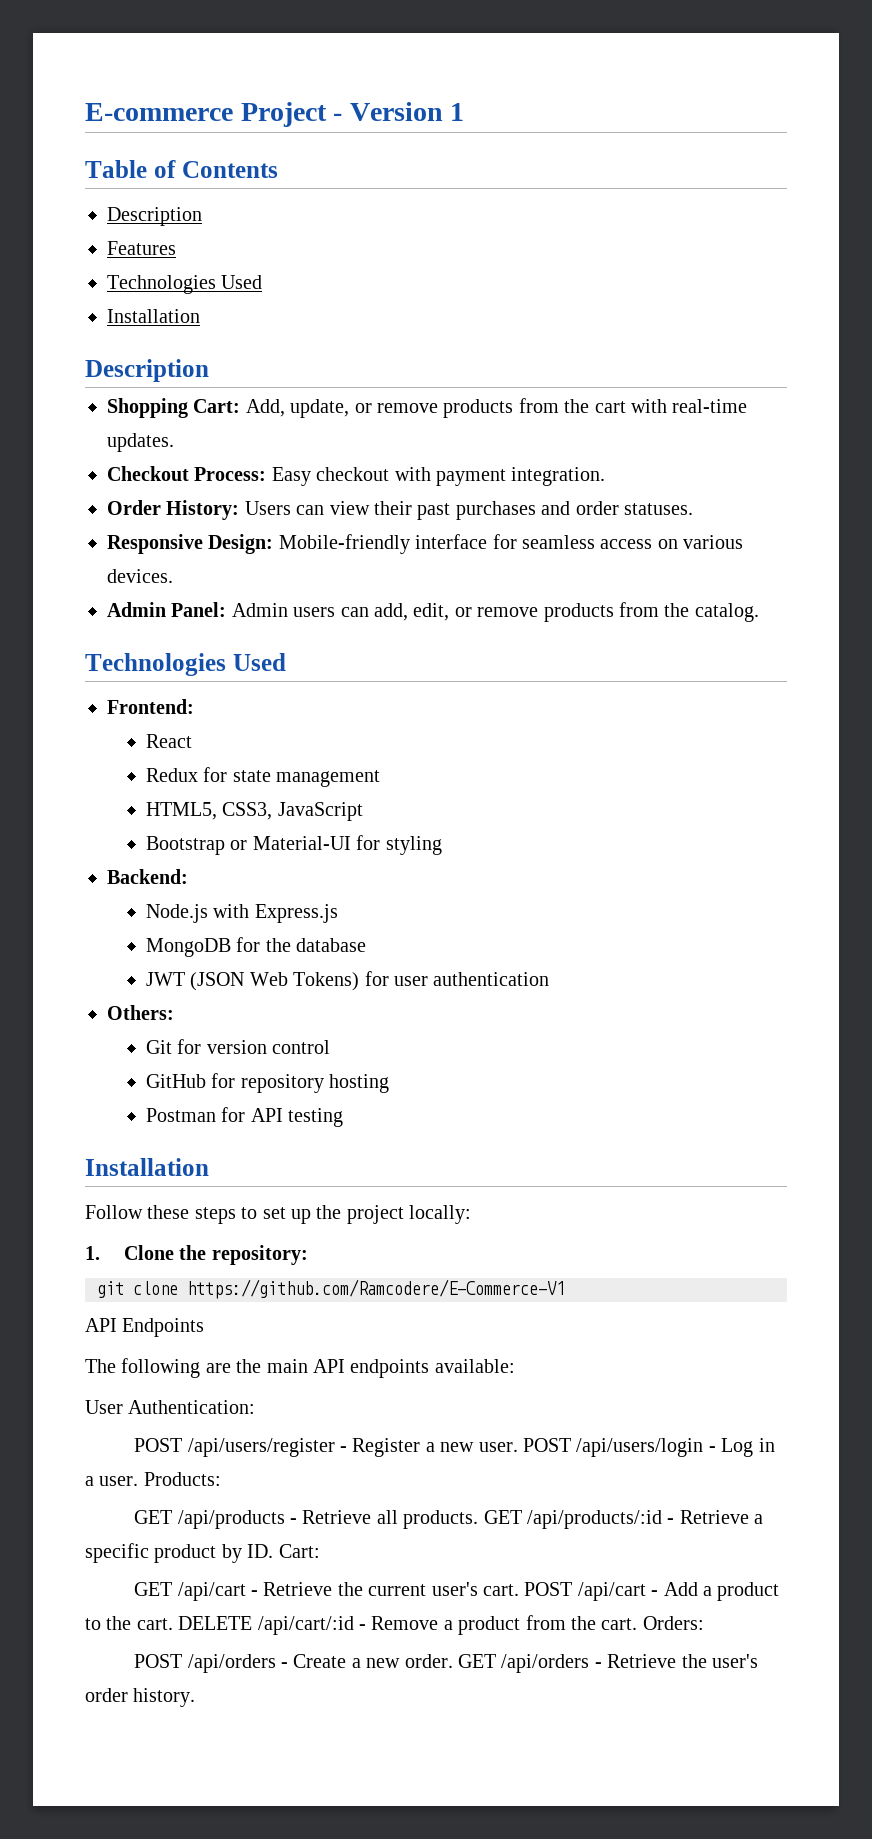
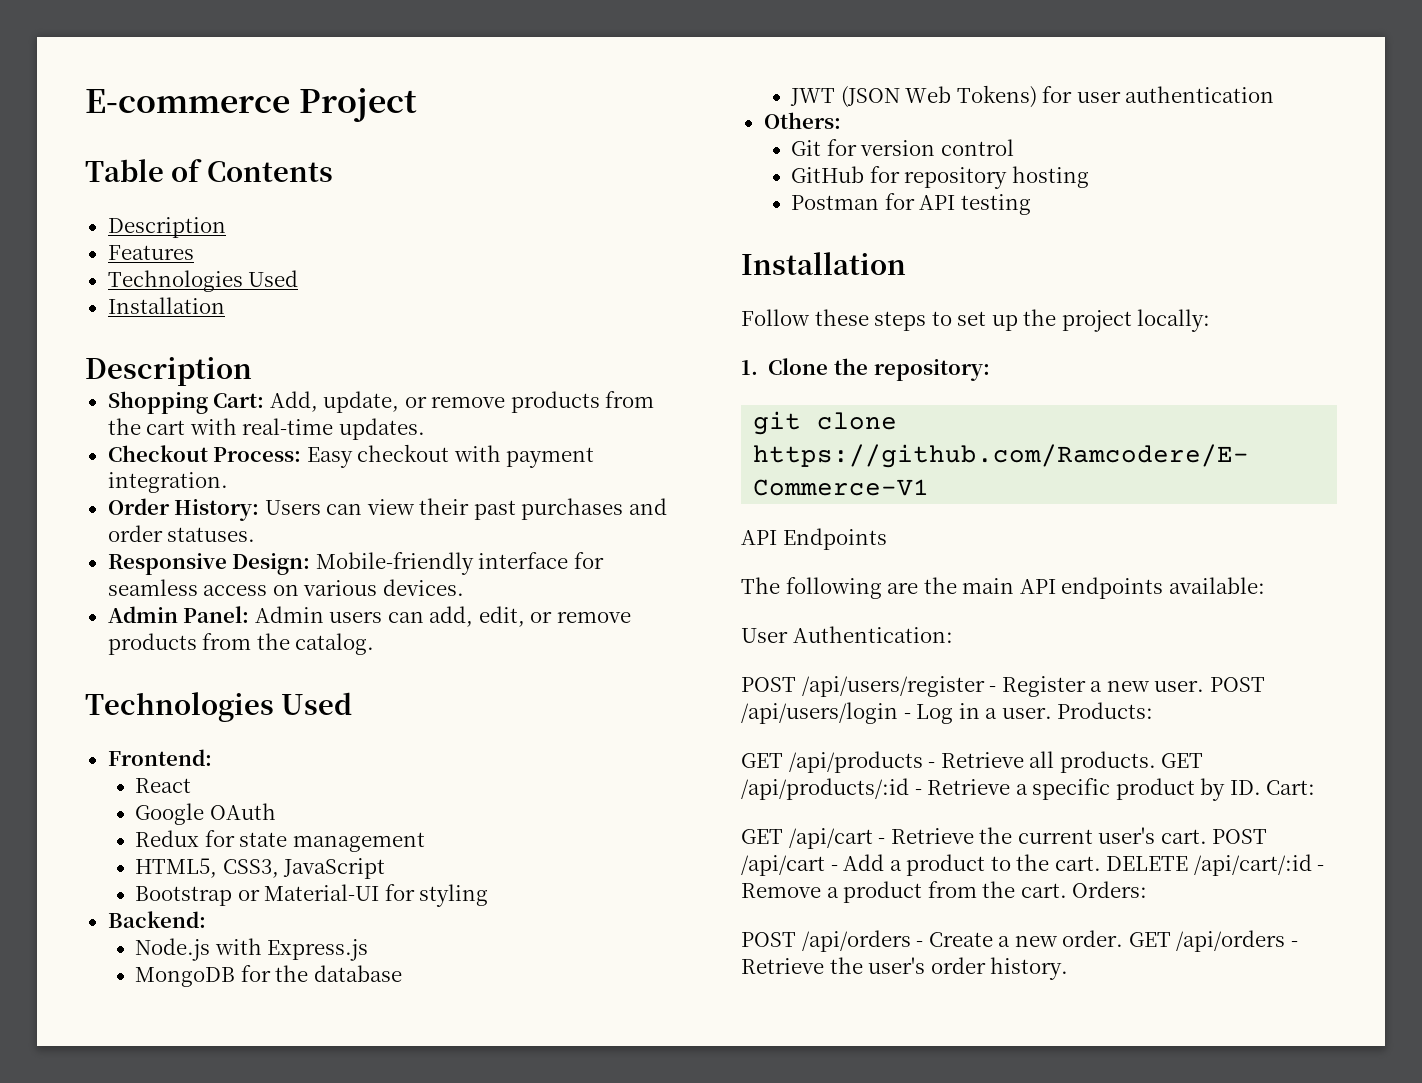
[333,102,465,121] - Version 1 -> (417, 105) none
(192, 741) none -> [135,803,276,825] // Google OAuth

